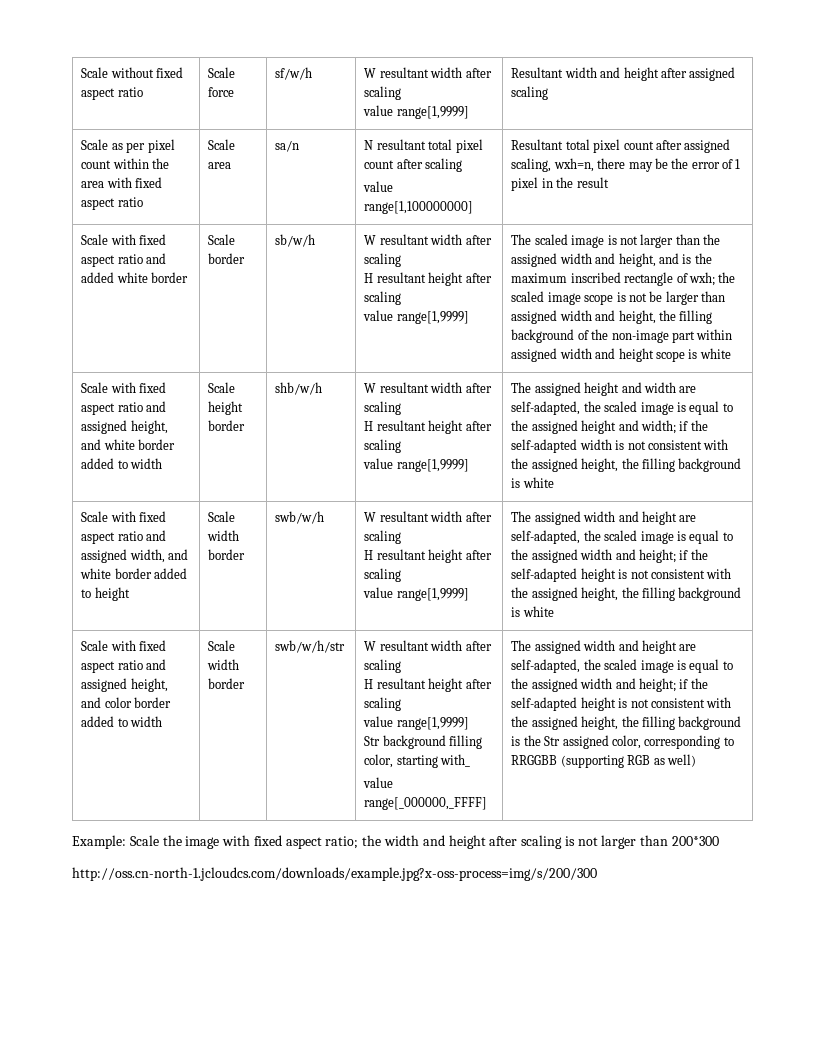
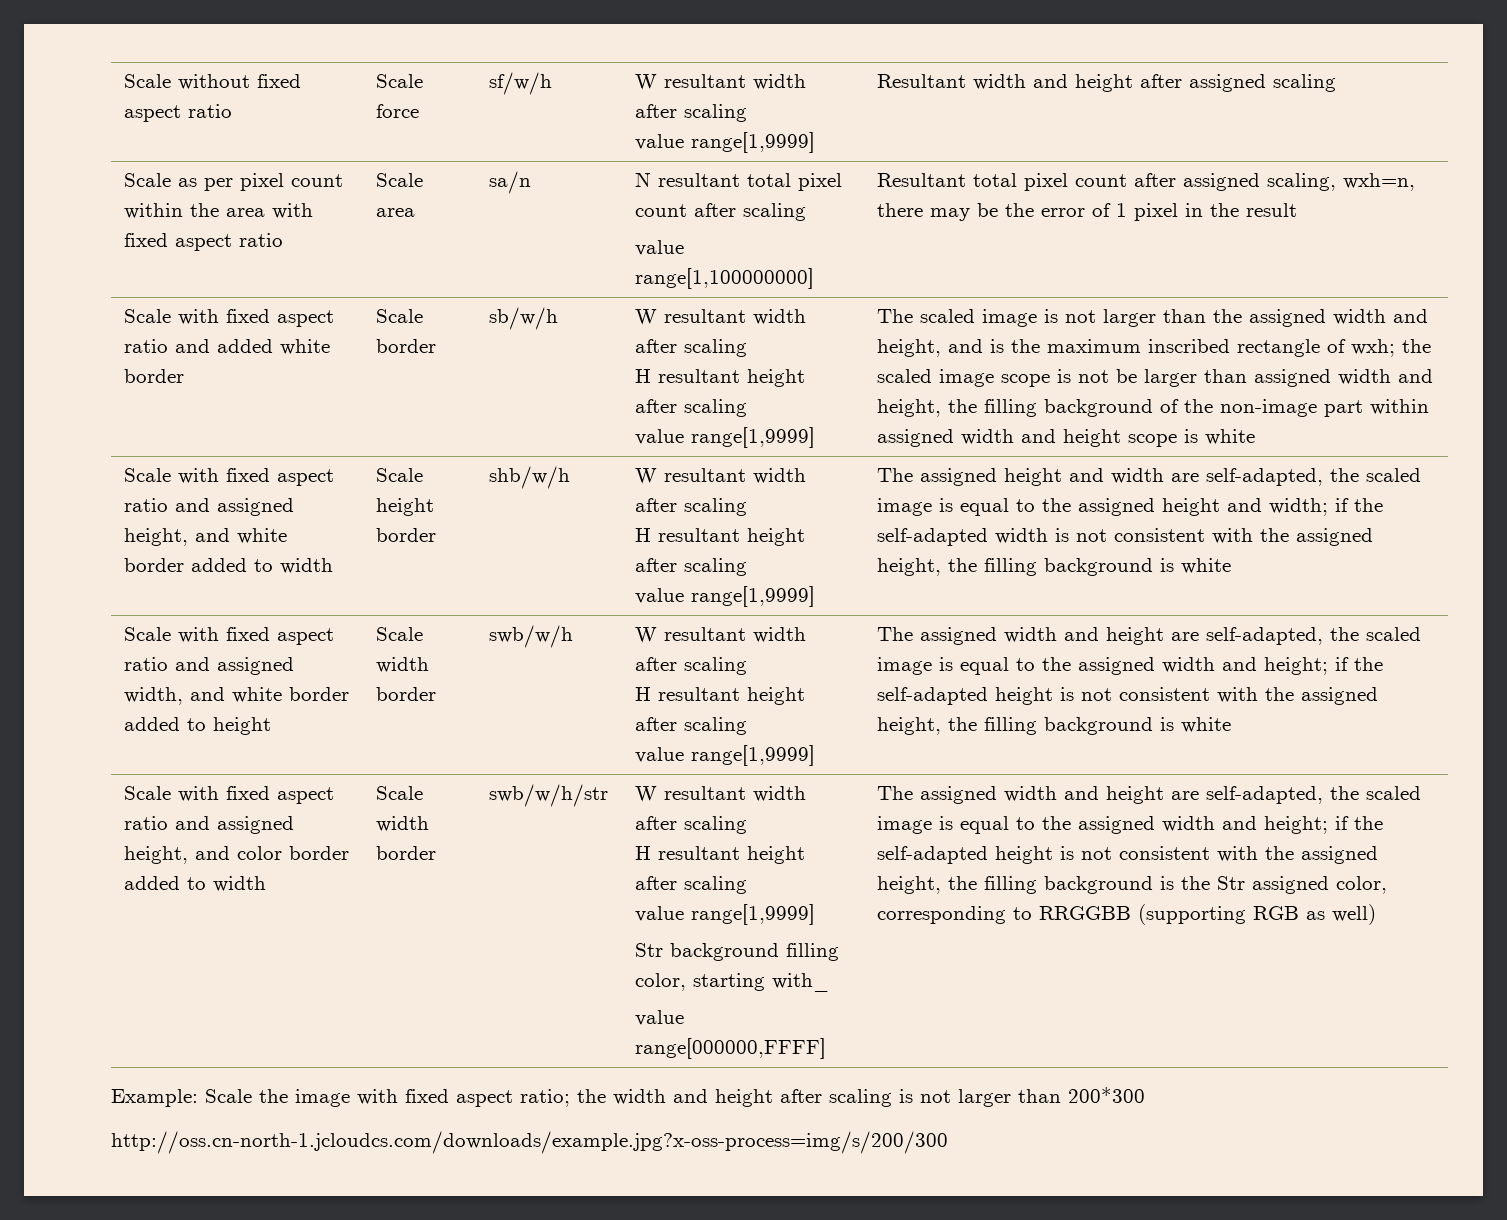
[364,797,488,810] range[_000000,_FFFF] -> [634,1038,826,1059] range[000000,FFFF]

